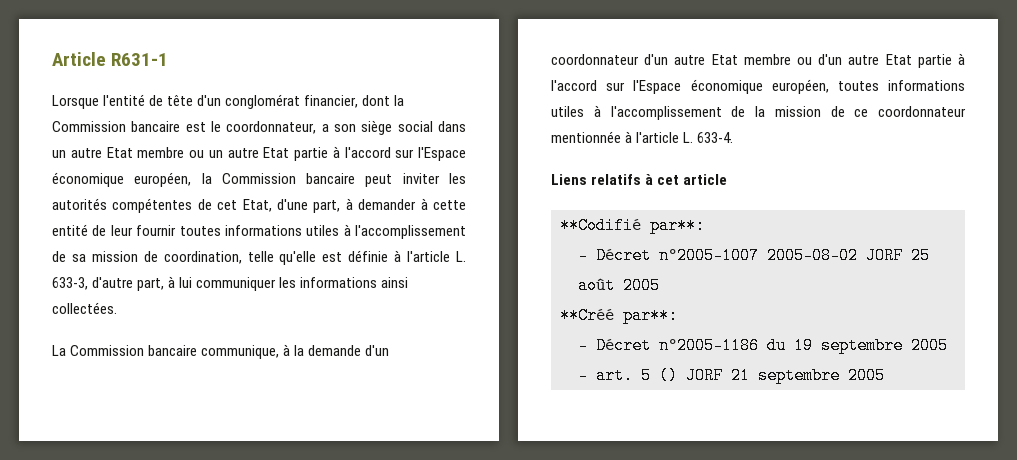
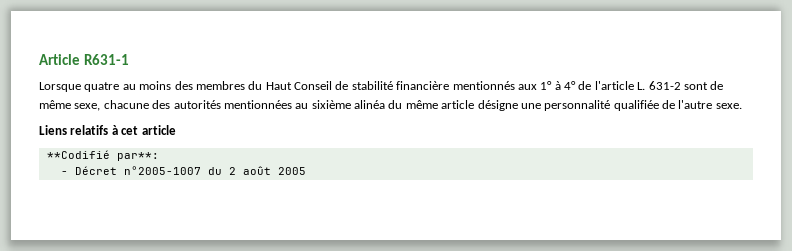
[103,94,405,109] [52,120,466,135] [52,146,466,161] [52,172,466,187] [52,198,466,213] [52,224,466,239] [52,250,467,265] [52,276,409,291] [52,302,117,314] [52,344,390,359] [551,53,965,68] [551,79,965,94] [551,105,966,120] [551,131,734,143] l'entité de tête d'un conglomérat financier, dont la Commission bancaire est le coordonnateur, a son siège social dans un autre Etat membre ou un autre Etat partie à l'accord sur l'Espace économique européen, la Commission bancaire peut inviter les autorités compétentes de cet Etat, d'une part, à demander à cette entité de leur fournir toutes informations utiles à l'accomplissement de sa mission de coordination, telle qu'elle est définie à l'article L. 633-3, d'autre part, à lui communiquer les informations ainsi collectées. // La Commission bancaire communique, à la demande d'un coordonnateur d'un autre Etat membre ou d'un autre Etat partie à l'accord sur l'Espace économique européen, toutes informations utiles à l'accomplissement de la mission de ce coordonnateur mentionnée à l'article L. 633-4. -> [84,81,724,92] [39,100,742,111] quatre au moins des membres du Haut Conseil de stabilité financière mentionnés aux 1° à 4° de l'article L. 631-2 sont de même sexe, chacune des autorités mentionnées au sixième alinéa du même article désigne une personnalité qualifiée de l'autre sexe.
[767,247,930,264] 2005-08-02 JORF 25 -> [207,167,236,175] du 2
[560,307,678,324] [578,337,948,354] [578,367,885,384] // **Créé par**: // - Décret n°2005-1186 du 19 septembre 2005 - art. 5 () JORF 21 septembre 2005 -> (306, 171) none

